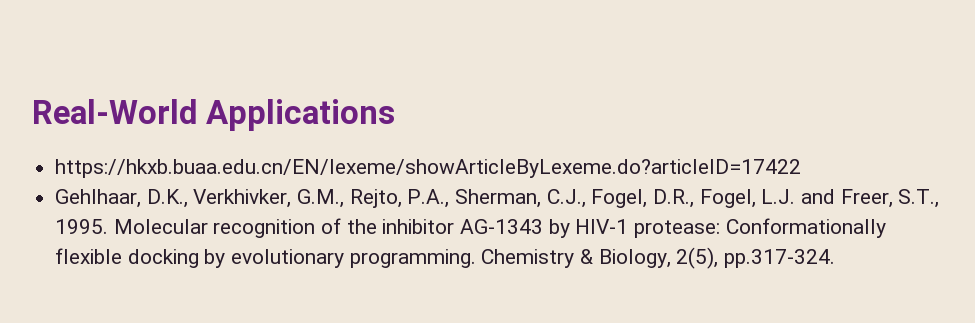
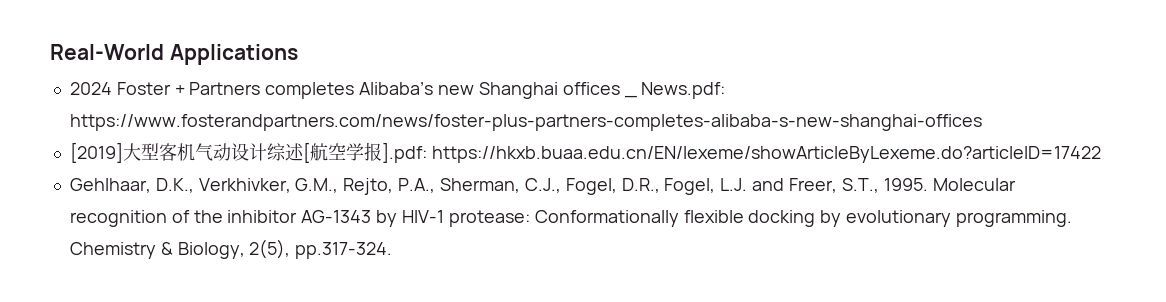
(395, 115) none -> [69,82,620,99] [624,82,726,99] [69,114,982,131] [69,142,427,163] 2024 Foster + Partners completes Alibaba’s new Shanghai offices _ News.pdf: https://www.fosterandpartners.com/news/foster-plus-partners-completes-alibaba-s-new-shanghai-offices // [2019]大型客机气动设计综述[航空学报].pdf:

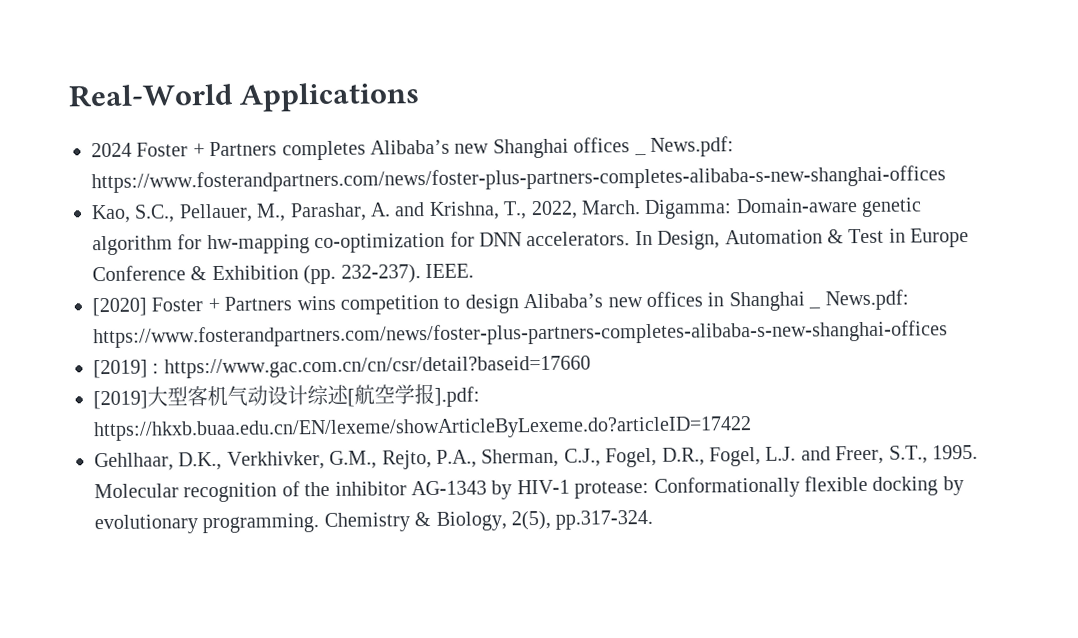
(982, 122) none -> [91,197,923,224] [92,228,970,256] [92,263,474,285] [92,289,909,317] [93,320,948,349] [93,355,591,379] // Kao, S.C., Pellauer, M., Parashar, A. and Krishna, T., 2022, March. Digamma: Domain-aware genetic algorithm for hw-mapping co-optimization for DNN accelerators. In Design, Automation & Test in Europe Conference & Exhibition (pp. 232-237). IEEE. // [2020] Foster + Partners wins competition to design Alibaba’s new offices in Shanghai _ News.pdf: https://www.fosterandpartners.com/news/foster-plus-partners-completes-alibaba-s-new-shanghai-offices // [2019] : https://www.gac.com.cn/cn/csr/detail?baseid=17660

